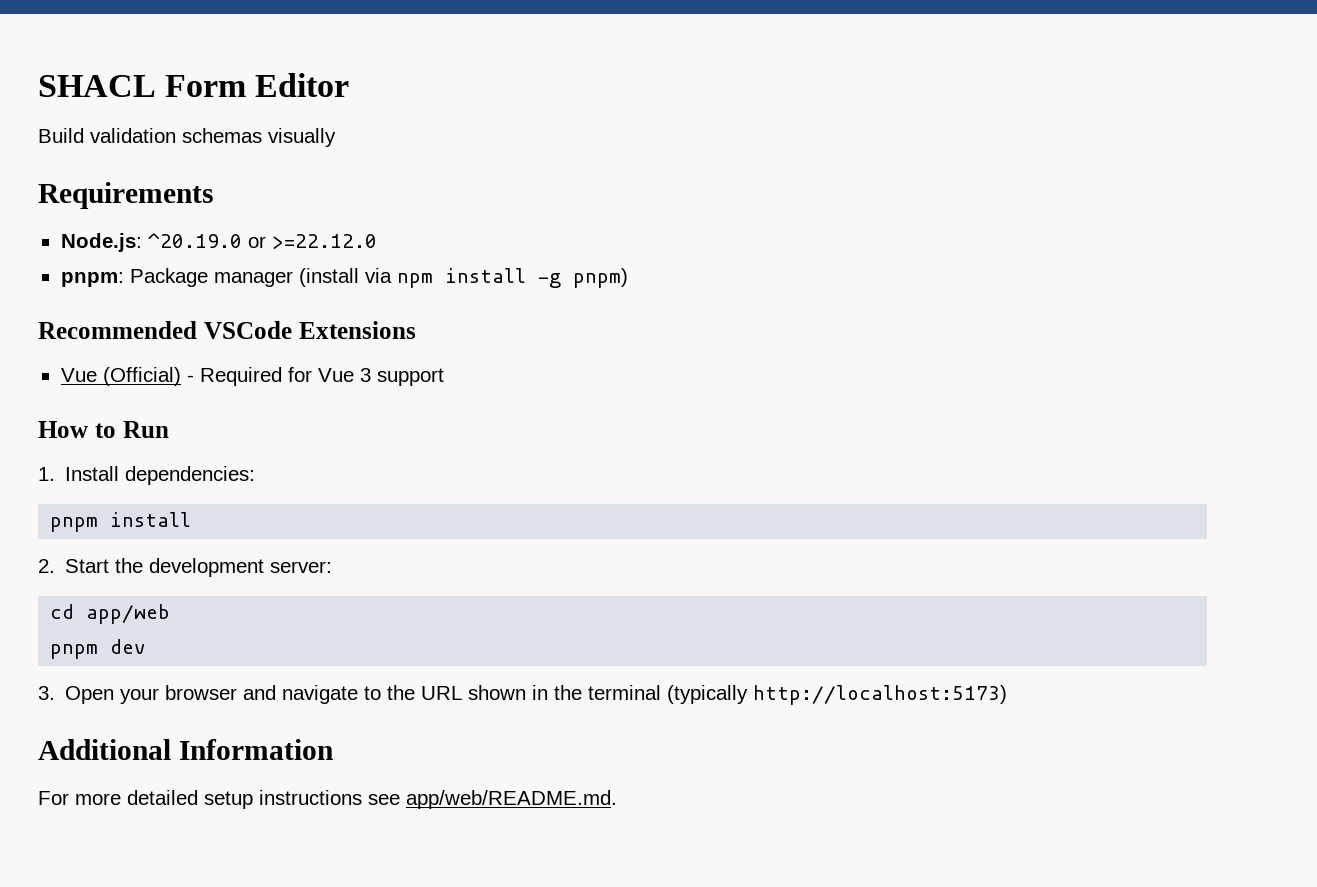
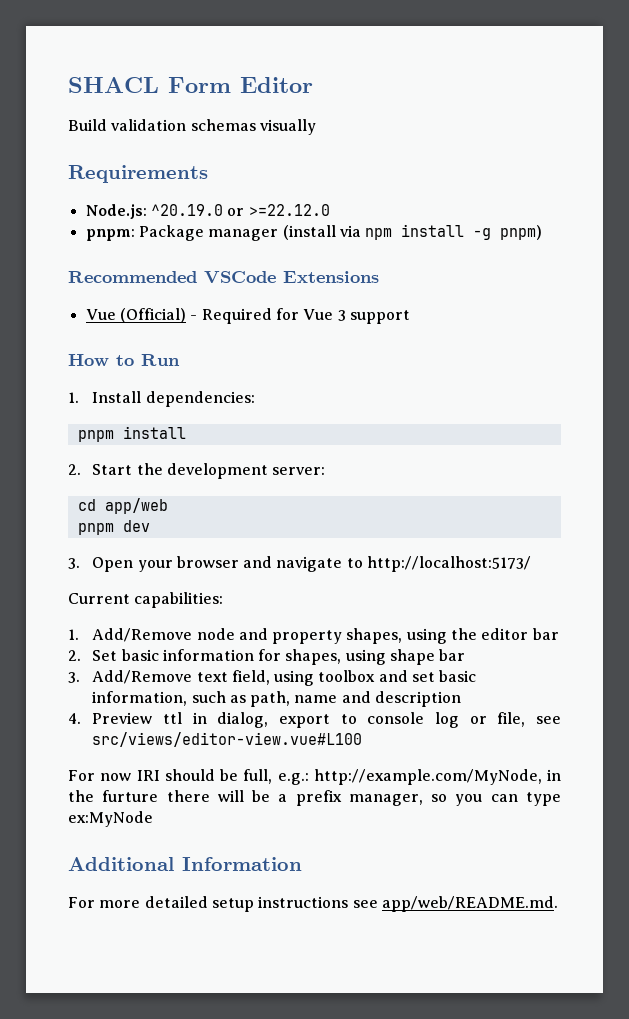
[387,685,1008,705] the URL shown in the terminal (typically http://localhost:5173) -> [367,556,532,572] [68,592,224,608] [68,628,559,644] [68,649,466,665] [68,670,477,686] [92,691,462,707] [68,712,562,728] [92,732,363,747] [68,769,561,785] [68,790,561,806] [68,811,153,827] http://localhost:5173/ // Current capabilities: // 1. Add/Remove node and property shapes, using the editor bar // 2. Set basic information for shapes, using shape bar // 3. Add/Remove text field, using toolbox and set basic information, such as path, name and description // 4. Preview ttl in dialog, export to console log or file, see src/views/editor-view.vue#L100 // For now IRI should be full, e.g.: http://example.com/MyNode, in the furture there will be a prefix manager, so you can type ex:MyNode

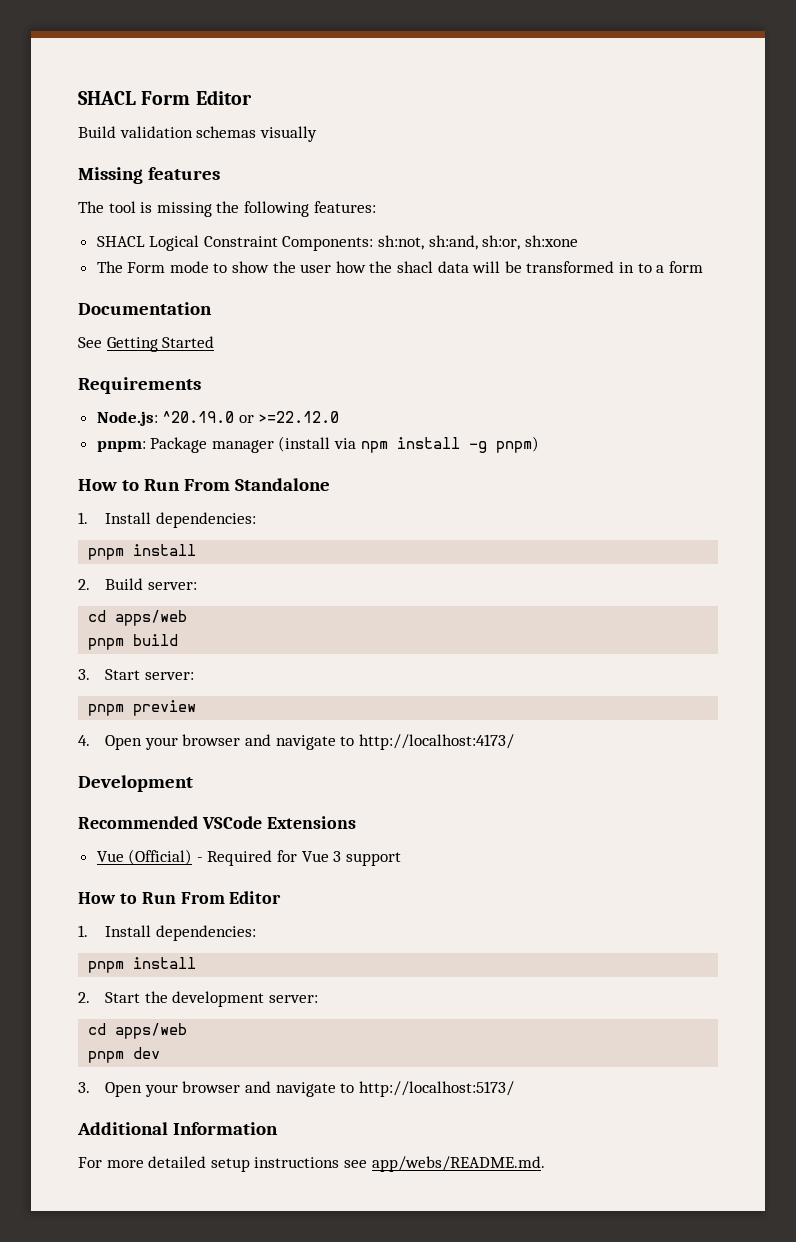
(316, 127) none -> [78,167,220,184] [78,201,376,217] [96,235,578,251] [96,261,703,273] [78,302,212,315] [78,336,215,352] // Missing features // The tool is missing the following features: // SHACL Logical Constraint Components: sh:not, sh:and, sh:or, sh:xone // The Form mode to show the user how the shacl data will be transformed in to a form // Documentation // See Getting Started
(543, 232) none -> [78,478,330,491] [78,512,256,528] [88,544,197,560] [78,578,197,590] [88,610,188,626] [88,634,179,650] [78,669,194,680] [88,700,197,716] [78,734,514,750] [78,775,193,792] // How to Run From Standalone // 1. Install dependencies: // pnpm install // 2. Build server: // cd apps/web // pnpm build // 3. Start server: // pnpm preview // 4. Open your browser and navigate to http://localhost:4173/ // Development
(180, 360) none -> [180,891,282,904] From Editor
[104,498,168,514] app/web -> [115,1023,188,1039] apps/web
[68,592,224,608] [68,628,559,644] [68,649,466,665] [68,670,477,686] [92,691,462,707] [68,712,562,728] [92,732,363,747] [68,769,561,785] [68,790,561,806] [68,811,153,827] // Current capabilities: // 1. Add/Remove node and property shapes, using the editor bar // 2. Set basic information for shapes, using shape bar // 3. Add/Remove text field, using toolbox and set basic information, such as path, name and description // 4. Preview ttl in dialog, export to console log or file, see src/views/editor-view.vue#L100 // For now IRI should be full, e.g.: http://example.com/MyNode, in the furture there will be a prefix manager, so you can type ex:MyNode -> (514, 1089) none
[381,896,558,912] app/web/README.md. -> [371,1156,545,1172] app/webs/README.md.

